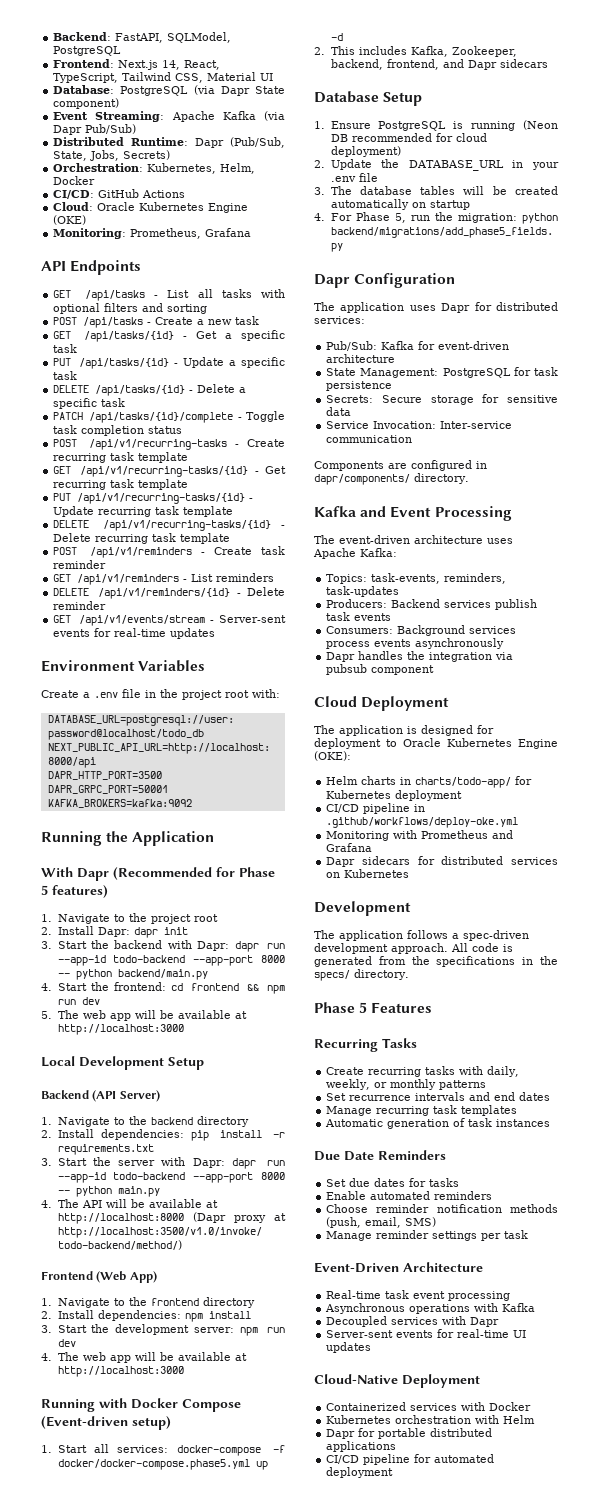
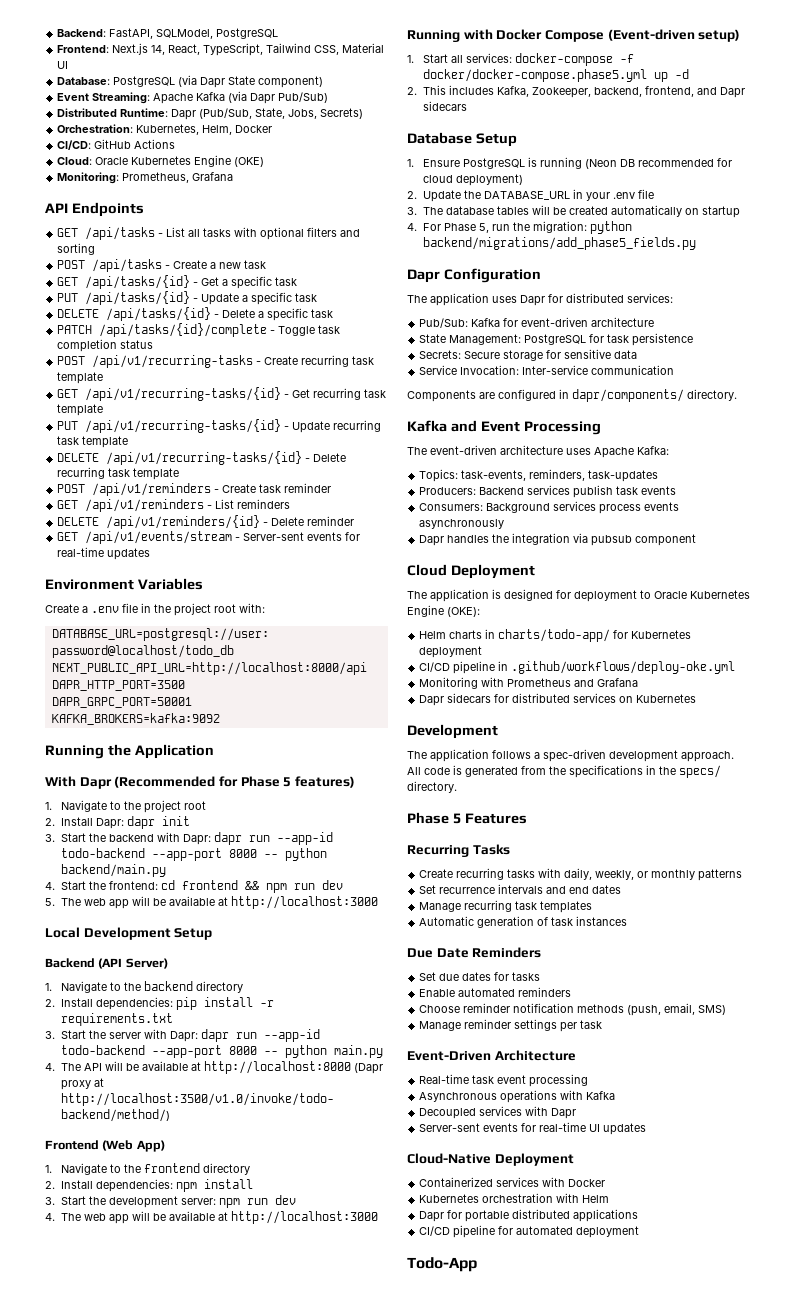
(394, 1472) none -> [407,1257,477,1272] // Todo-App

